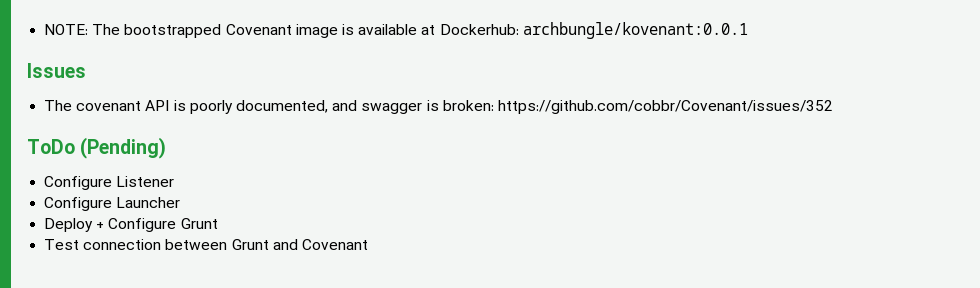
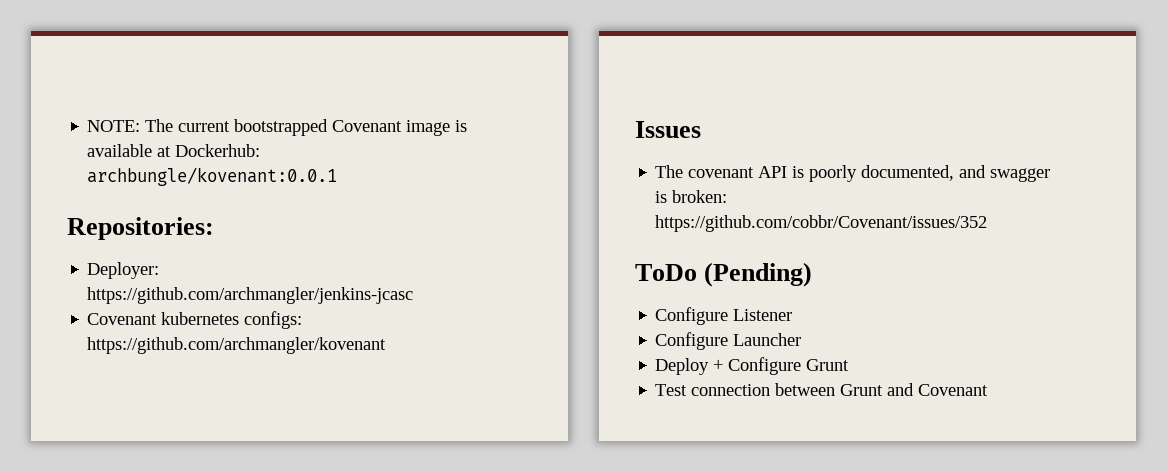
(121, 29) none -> [178,121,231,132] current
(748, 30) none -> [67,217,214,240] [87,262,160,279] [87,287,414,304] [87,311,303,329] [87,337,387,354] // Repositories: // Deployer: https://github.com/archmangler/jenkins-jcasc // Covenant kubernetes configs: https://github.com/archmangler/kovenant

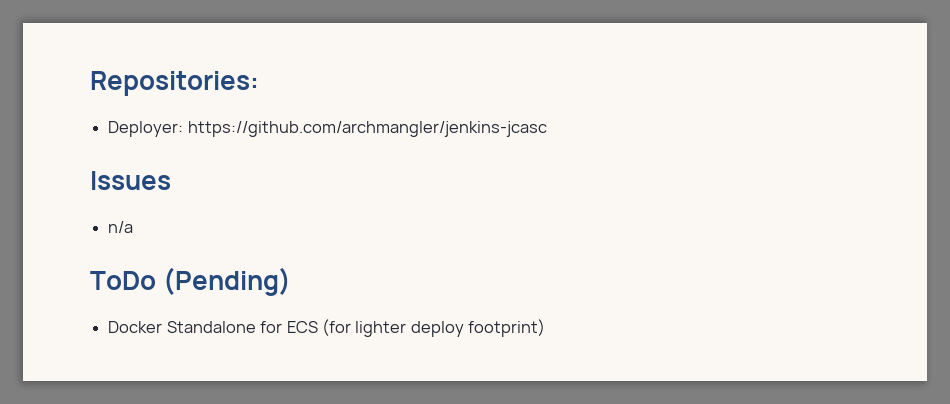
[87,119,468,136] [87,144,261,157] [87,167,338,186] [67,217,214,240] [87,262,160,279] [87,287,414,304] [87,311,303,329] [87,337,387,354] [635,121,701,138] [655,165,1051,182] [655,190,728,203] [655,215,988,232] [635,262,813,287] [655,307,793,325] [655,332,802,350] [655,357,850,375] [655,383,989,396] NOTE: The current bootstrapped Covenant image is available at Dockerhub: archbungle/kovenant:0.0.1 // Repositories: // Deployer: https://github.com/archmangler/jenkins-jcasc // Covenant kubernetes configs: https://github.com/archmangler/kovenant // Issues // The covenant API is poorly documented, and swagger is broken: https://github.com/cobbr/Covenant/issues/352 // ToDo (Pending) // Configure Listener // Configure Launcher // Deploy + Configure Grunt // Test connection between Grunt and Covenant -> [90,71,259,96] [108,121,547,137] [90,171,171,190] [108,221,134,233] [90,267,292,296] [108,319,546,337] Repositories: // Deployer: https://github.com/archmangler/jenkins-jcasc // Issues // n/a // ToDo (Pending) // Docker Standalone for ECS (for lighter deploy footprint)

